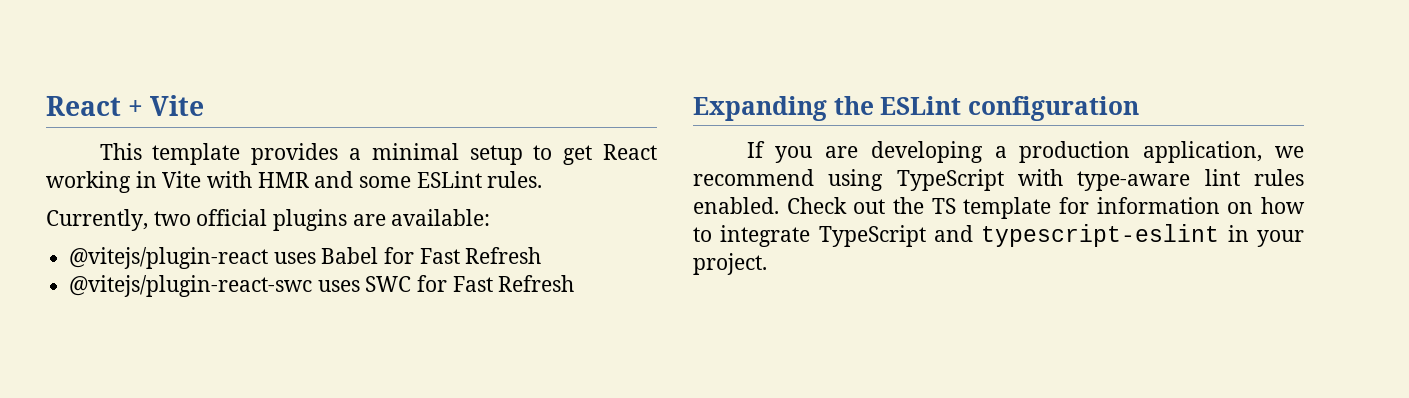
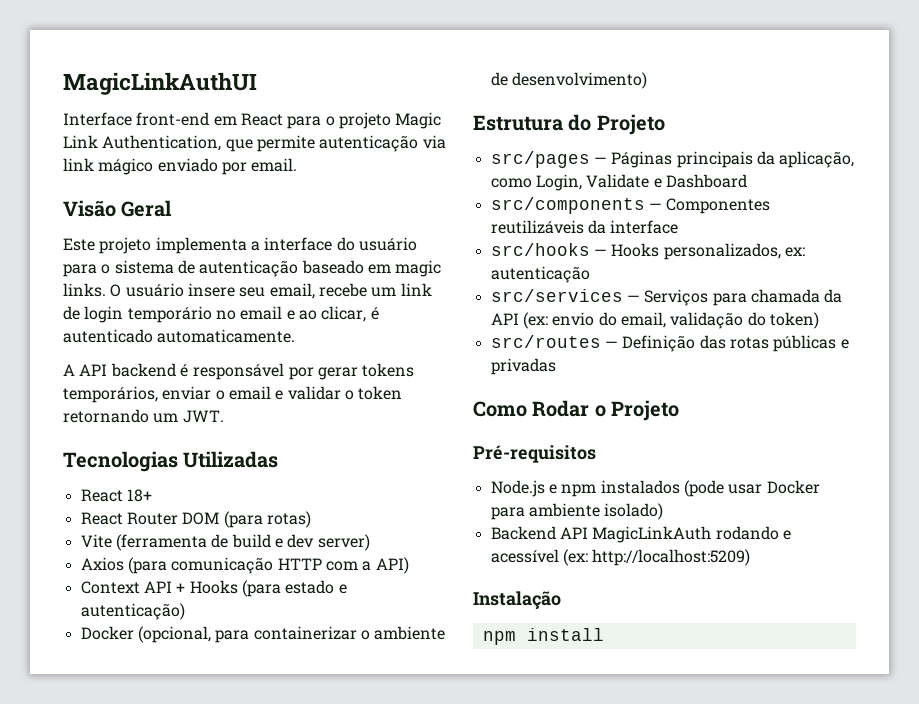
[46,95,205,116] [99,143,657,165] [46,171,543,193] [46,209,491,231] [69,247,542,269] [69,275,575,297] [693,96,1139,121] [746,141,1304,163] [693,169,1304,191] [693,197,1305,219] [693,224,1304,247] [693,253,767,275] React + Vite // This template provides a minimal setup to get React working in Vite with HMR and some ESLint rules. // Currently, two official plugins are available: // @vitejs/plugin-react uses Babel for Fast Refresh // @vitejs/plugin-react-swc uses SWC for Fast Refresh // Expanding the ESLint configuration // If you are developing a production application, we recommend using TypeScript with type-aware lint rules enabled. Check out the TS template for information on how to integrate TypeScript and typescript-eslint in your project. -> [63,72,257,95] [63,112,442,129] [63,135,446,152] [63,158,298,175] [63,200,173,217] [63,237,417,254] [63,260,442,277] [63,283,432,299] [63,306,380,323] [63,329,296,343] [63,363,415,380] [63,386,403,403] [63,409,224,423] [63,451,279,472] [80,489,152,502] [80,511,311,528] [80,534,370,551] [80,557,409,574] [80,580,347,597] [80,603,185,620] [80,626,446,643] [490,72,647,89] [473,114,665,135] [490,151,855,168] [490,174,747,191] [490,197,771,214] [490,220,679,234] [490,243,805,260] [490,266,590,283] [490,289,843,306] [490,312,819,329] [490,335,849,352] [490,358,556,375] [473,400,680,421] [473,445,596,463] [490,480,820,497] [490,503,664,520] [490,526,791,543] [490,549,751,566] [473,591,561,610] [482,628,604,645] MagicLinkAuthUI // Interface front-end em React para o projeto Magic Link Authentication, que permite autenticação via link mágico enviado por email. // Visão Geral // Este projeto implementa a interface do usuário para o sistema de autenticação baseado em magic links. O usuário insere seu email, recebe um link de login temporário no email e ao clicar, é autenticado automaticamente. // A API backend é responsável por gerar tokens temporários, enviar o email e validar o token retornando um JWT. // Tecnologias Utilizadas // React 18+ // React Router DOM (para rotas) // Vite (ferramenta de build e dev server) // Axios (para comunicação HTTP com a API) // Context API + Hooks (para estado e autenticação) // Docker (opcional, para containerizar o ambiente de desenvolvimento) // Estrutura do Projeto // src/pages — Páginas principais da aplicação, como Login, Validate e Dashboard // src/components — Componentes reutilizáveis da interface // src/hooks — Hooks personalizados, ex: autenticação // src/services — Serviços para chamada da API (ex: envio do email, validação do token) // src/routes — Definição das rotas públicas e privadas // Como Rodar o Projeto // Pré-requisitos // Node.js e npm instalados (pode usar Docker para ambiente isolado) // Backend API MagicLinkAuth rodando e acessível (ex: http://localhost:5209) // Instalação // npm install

